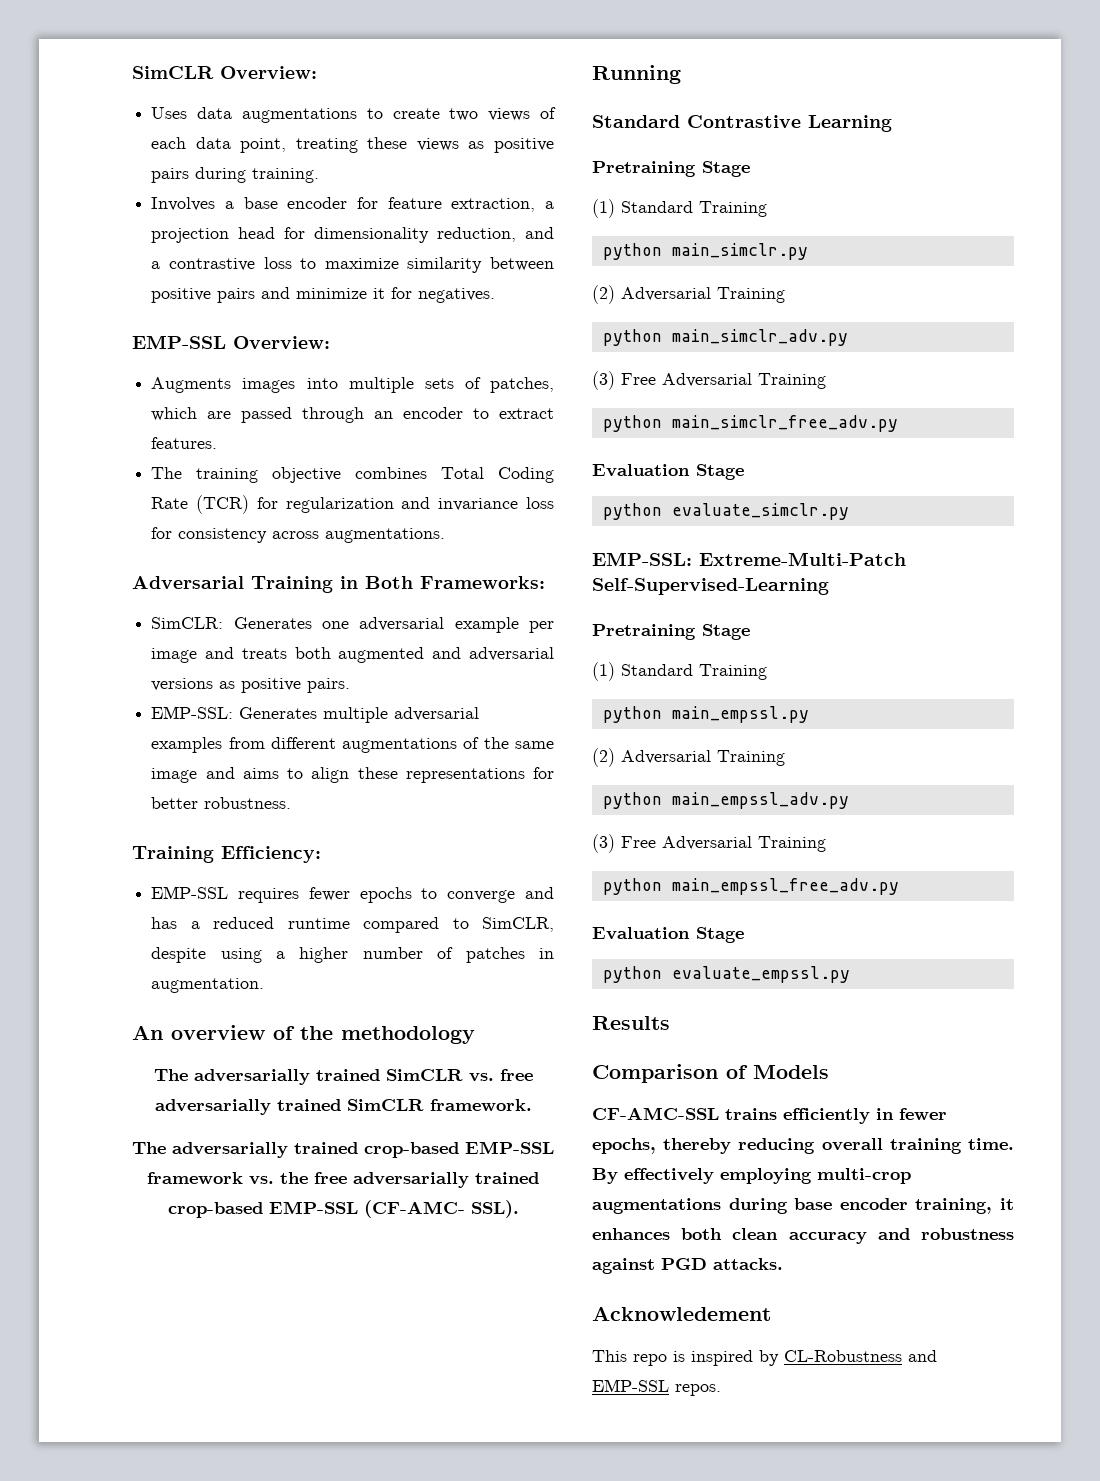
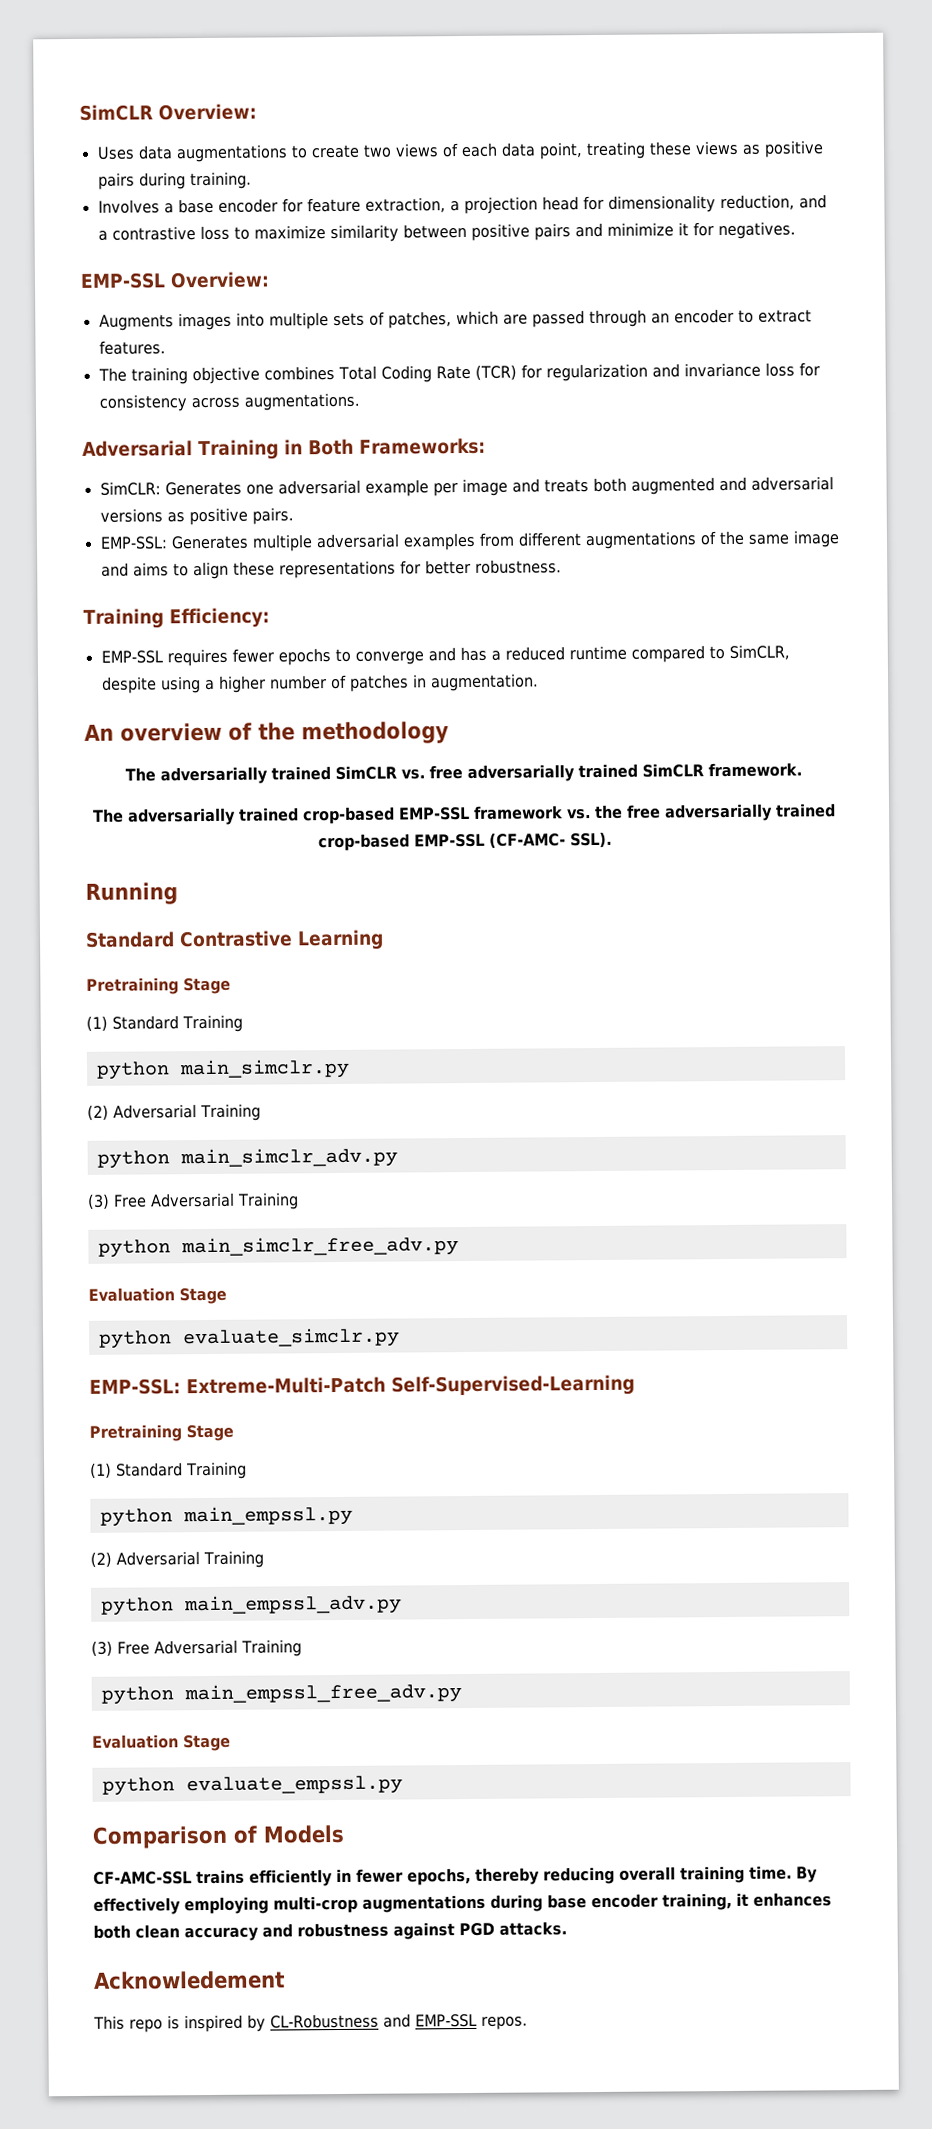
[592,1016,670,1030] // Results -> (403, 1785) none

